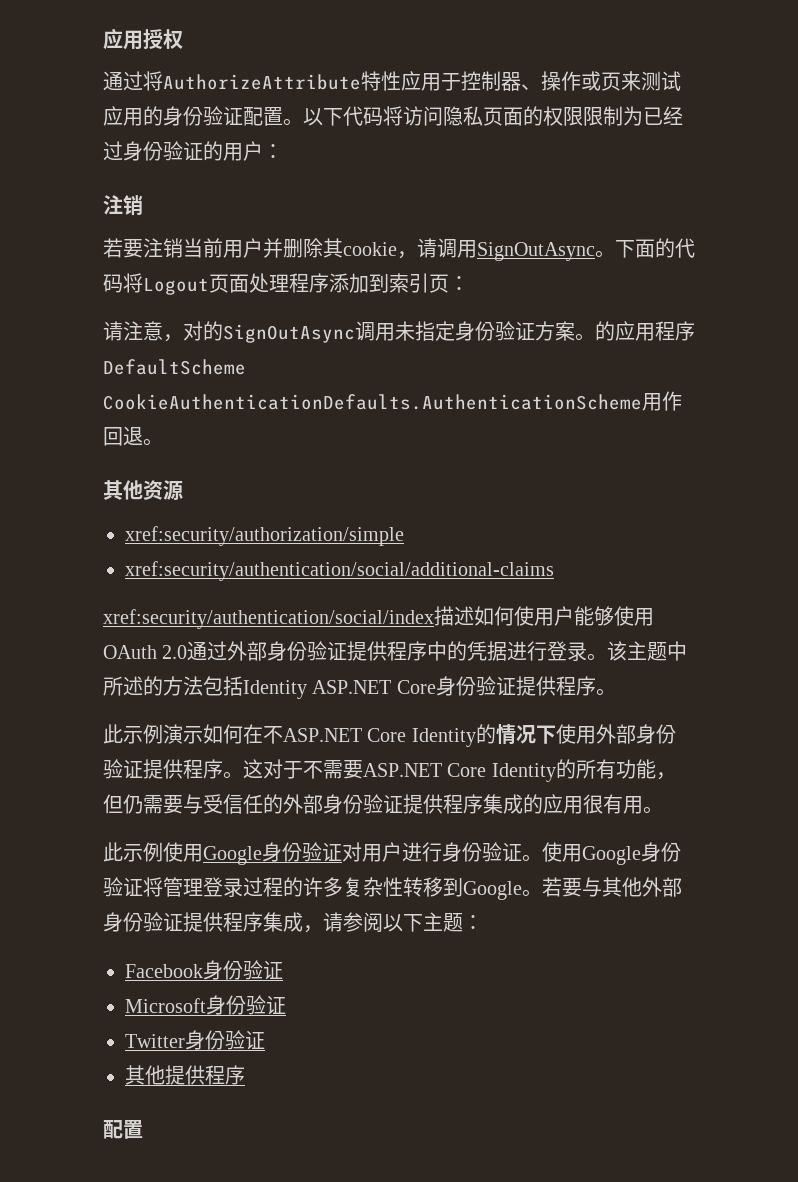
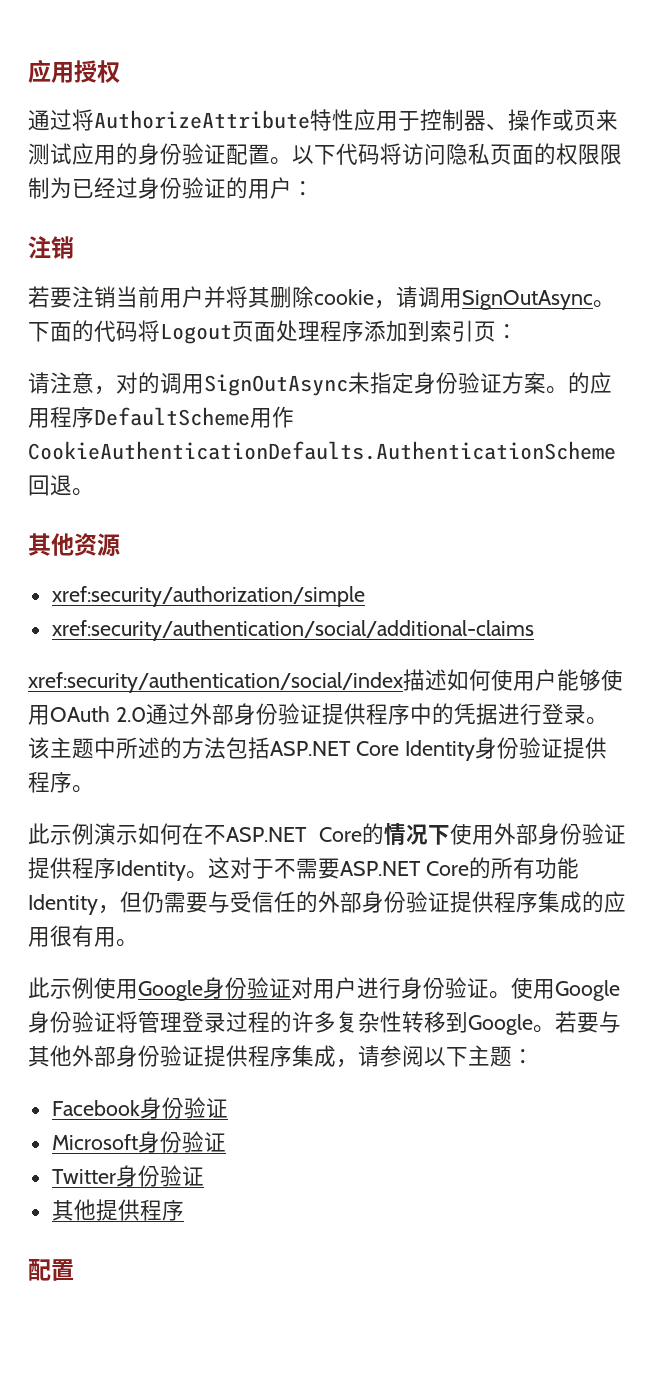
[283,238,343,258] 删除其 -> [226,286,314,308] 将其删除
[223,321,395,343] SignOutAsync调用 -> [160,373,348,396] 调用SignOutAsync
[103,391,682,411] CookieAuthenticationDefaults.AuthenticationScheme用作 -> [250,406,294,428] [28,441,616,460] 用作CookieAuthenticationDefaults.AuthenticationScheme
[243,680,436,699] Identity ASP.NET Core -> [270,740,475,761] ASP.NET Core Identity
[411,728,476,747] Identity -> (363, 834) none
(223, 769) none -> [116,860,186,881] Identity
[491,763,556,782] Identity -> (469, 868) none
(656, 769) none -> [28,894,98,915] Identity

